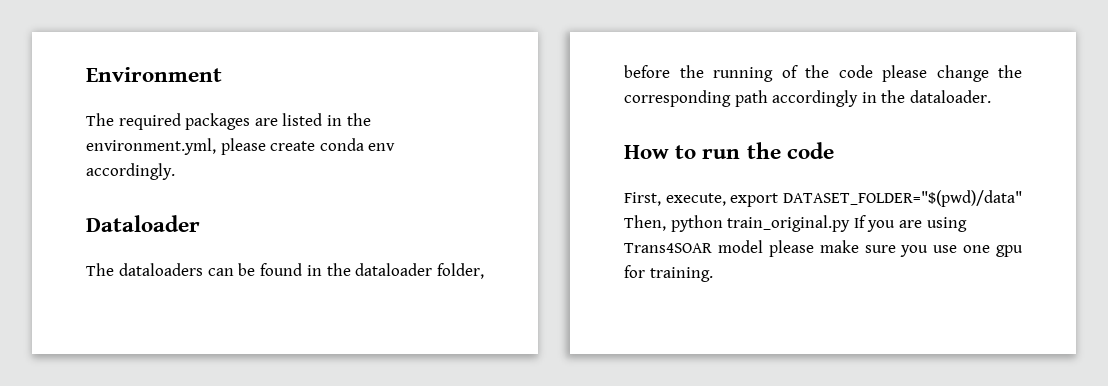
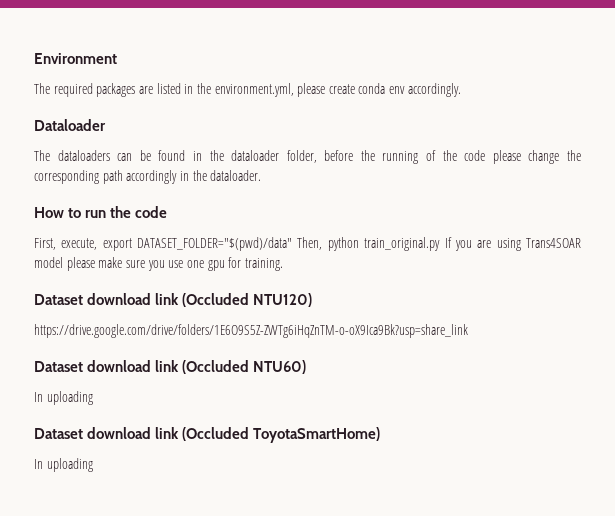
(713, 274) none -> [34,293,313,307] [34,324,468,338] [34,360,307,374] [34,391,93,405] [34,427,381,443] [34,458,93,472] // Dataset download link (Occluded NTU120) // https://drive.google.com/drive/folders/1E6O9S5Z-ZWTg6iHqZnTM-o-oX9Ica9Bk?usp=share_link // Dataset download link (Occluded NTU60) // In uploading // Dataset download link (Occluded ToyotaSmartHome) // In uploading

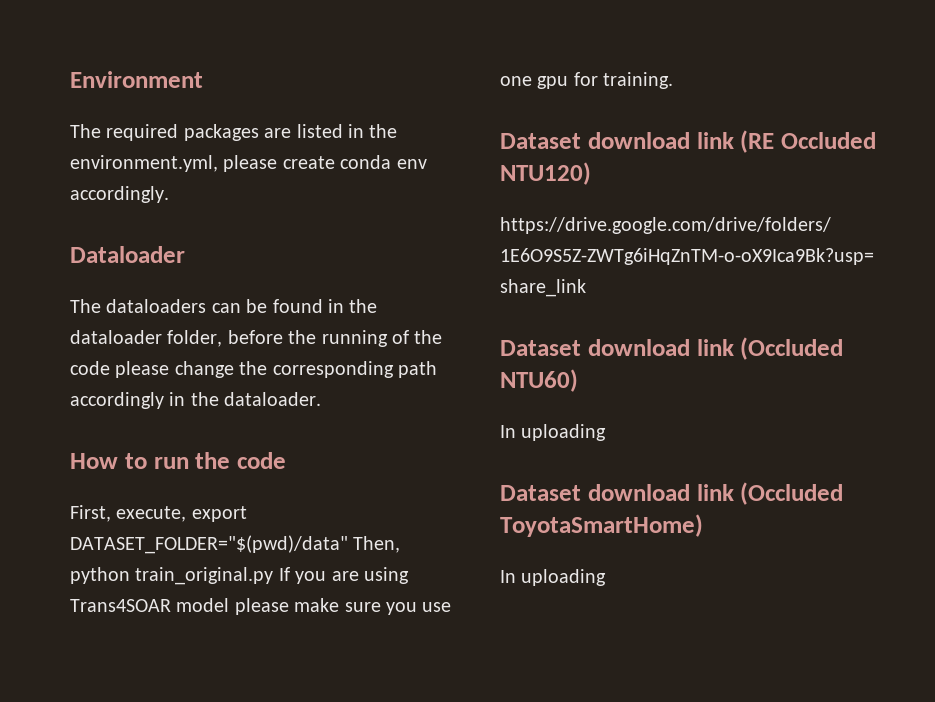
[182,293,250,307] (Occluded -> [740,130,876,153] (RE Occluded

